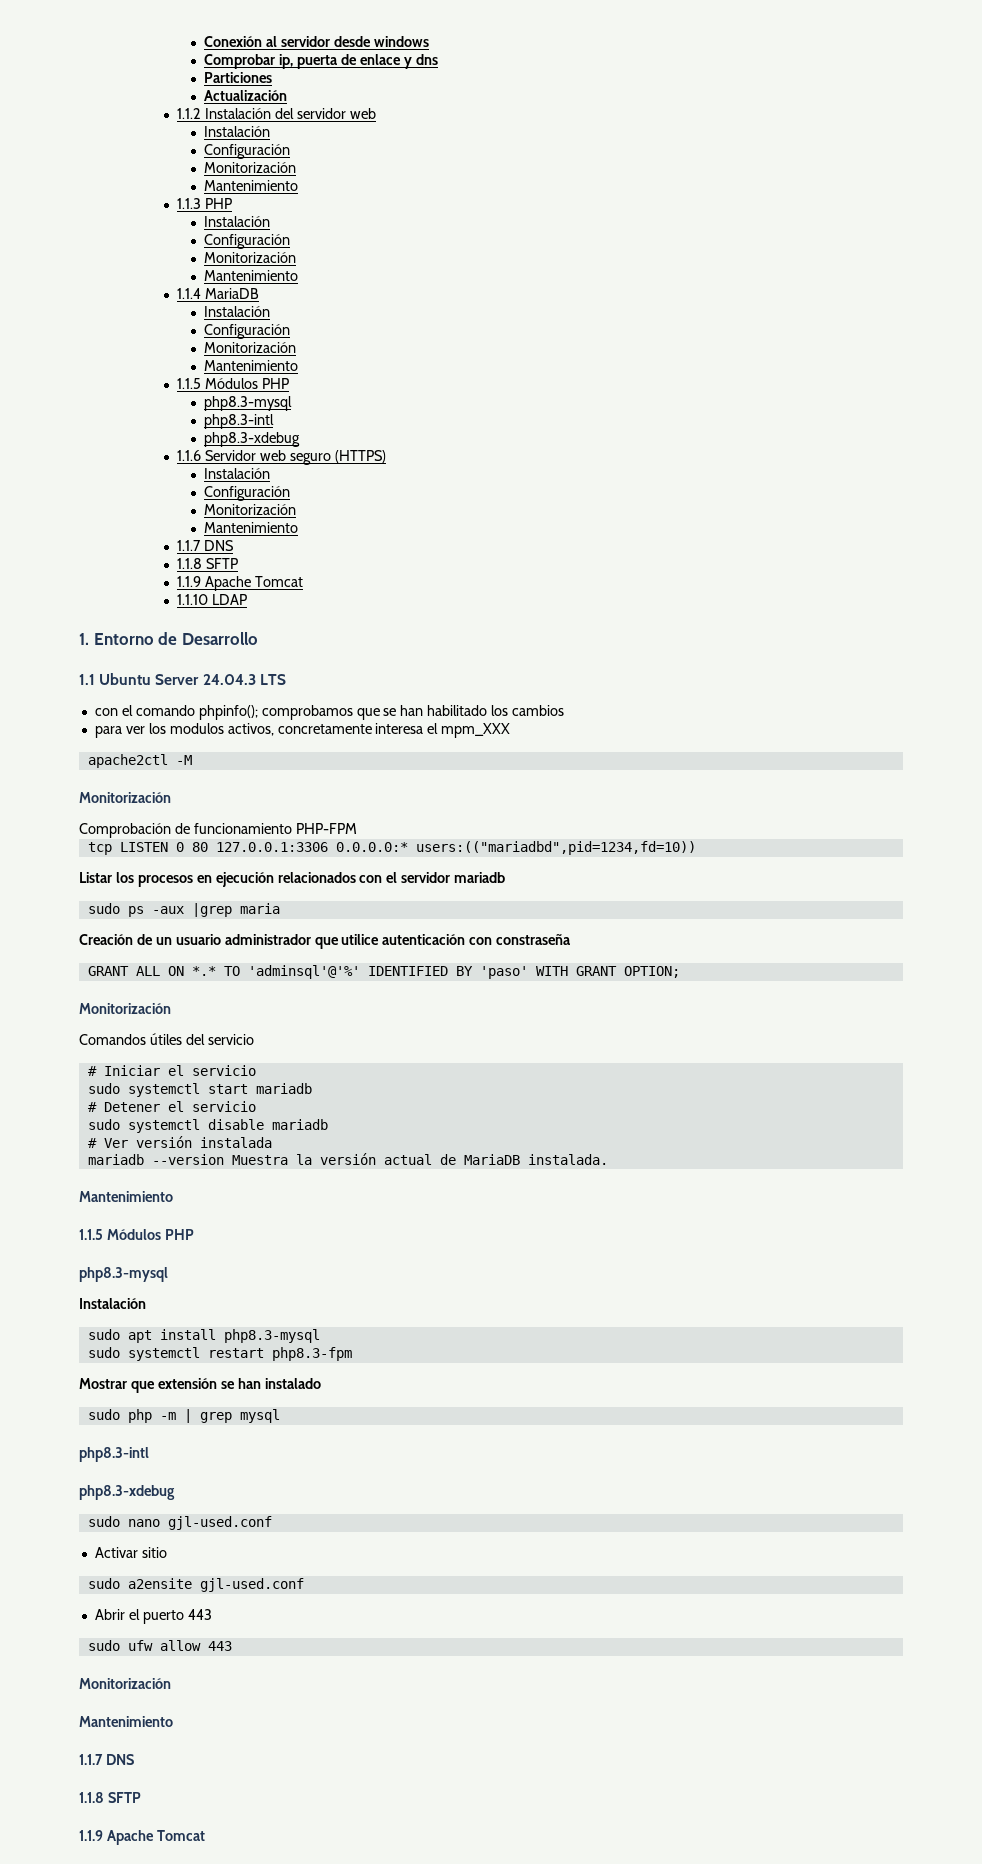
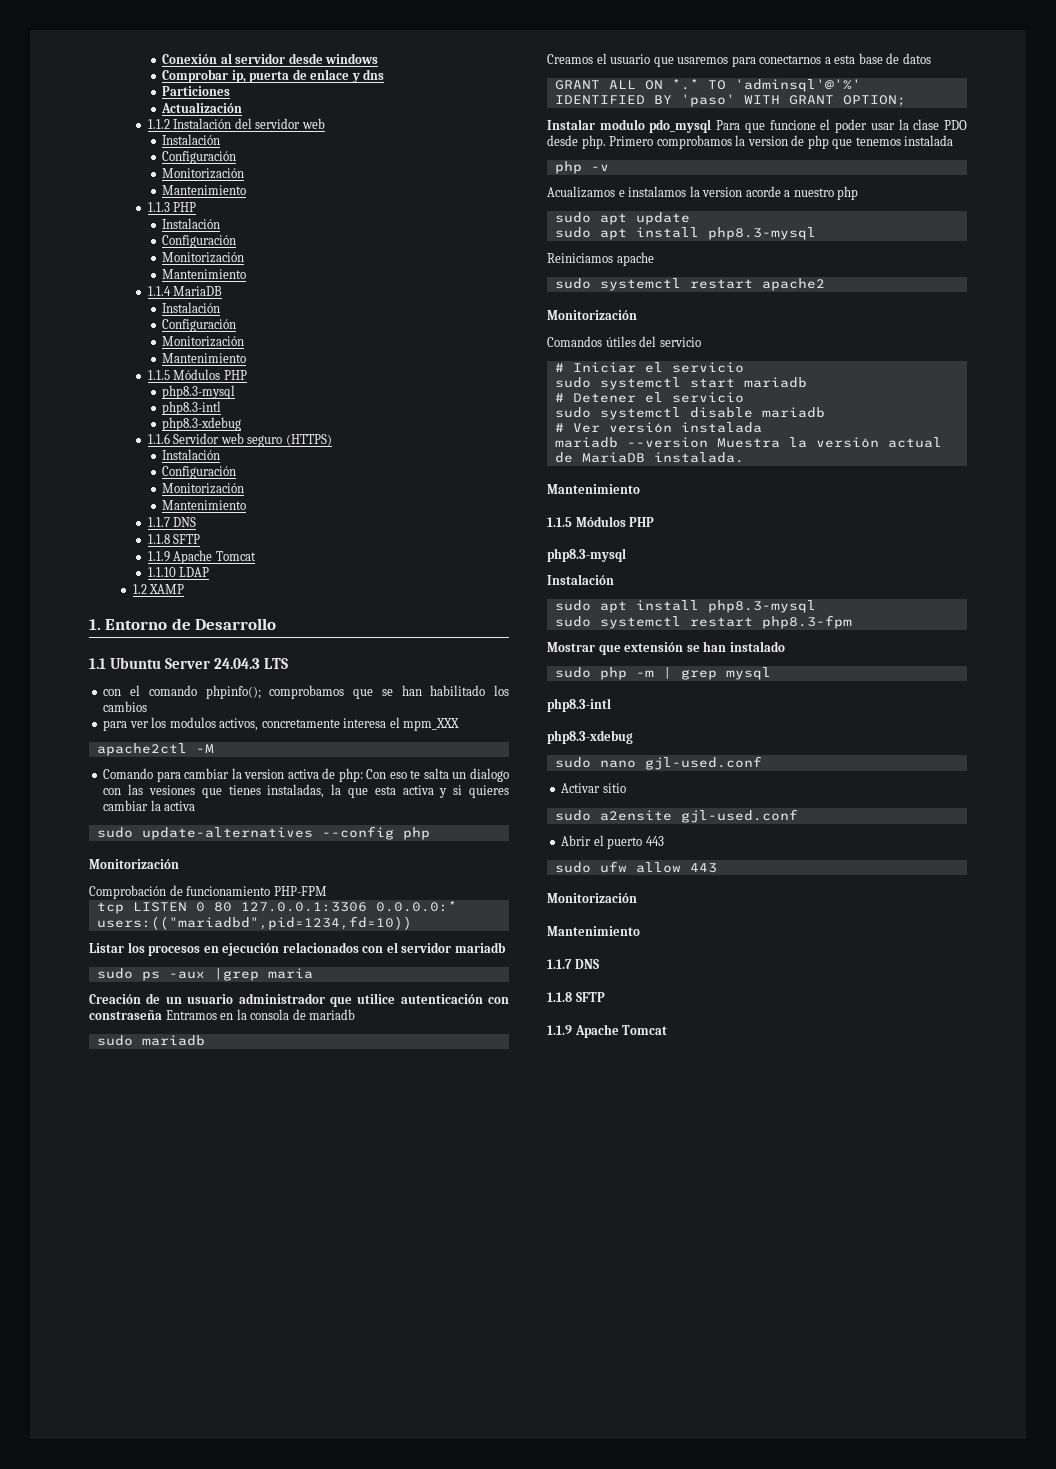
(247, 599) none -> [132,584,185,594] // 1.2 XAMP
(192, 760) none -> [103,768,510,782] [103,784,509,798] [103,800,196,811] [96,826,430,840] // Comando para cambiar la version activa de php: Con eso te salta un dialogo con las vesiones que tienes instaladas, la que esta activa y si quieres cambiar la activa // sudo update-alternatives --config php
(572, 939) none -> [165,1009,356,1020] [96,1035,205,1046] [547,53,931,67] Entramos en la consola de mariadb // sudo mariadb // Creamos el usuario que usaremos para conectarnos a esta base de datos
(680, 972) none -> [547,119,968,133] [547,135,954,149] [554,161,609,174] [547,186,859,200] [554,212,690,225] [554,227,816,240] [547,252,654,266] [554,278,825,291] // Instalar modulo pdo_mysql Para que funcione el poder usar la clase PDO desde php. Primero comprobamos la version de php que tenemos instalada // php -v // Acualizamos e instalamos la version acorde a nuestro php // sudo apt update // sudo apt install php8.3-mysql // Reiniciamos apache // sudo systemctl restart apache2

